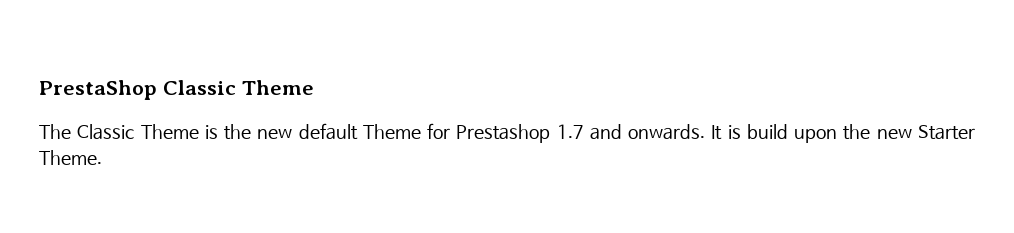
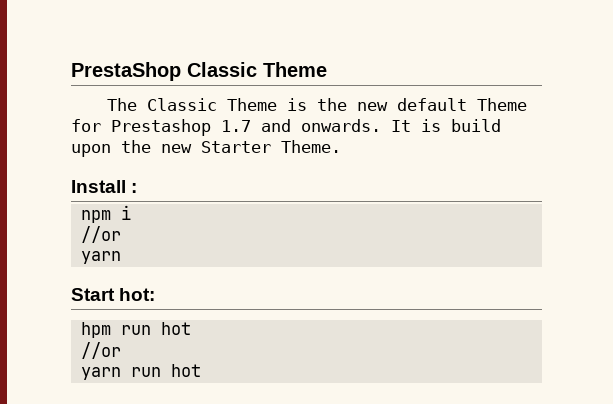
(102, 157) none -> [71,180,138,193] [80,205,131,223] [80,226,121,243] [80,251,121,264] [71,288,156,301] [80,322,191,338] [80,342,121,359] [80,364,201,380] // Install : // npm i // //or // yarn // Start hot: // hpm run hot // //or // yarn run hot

